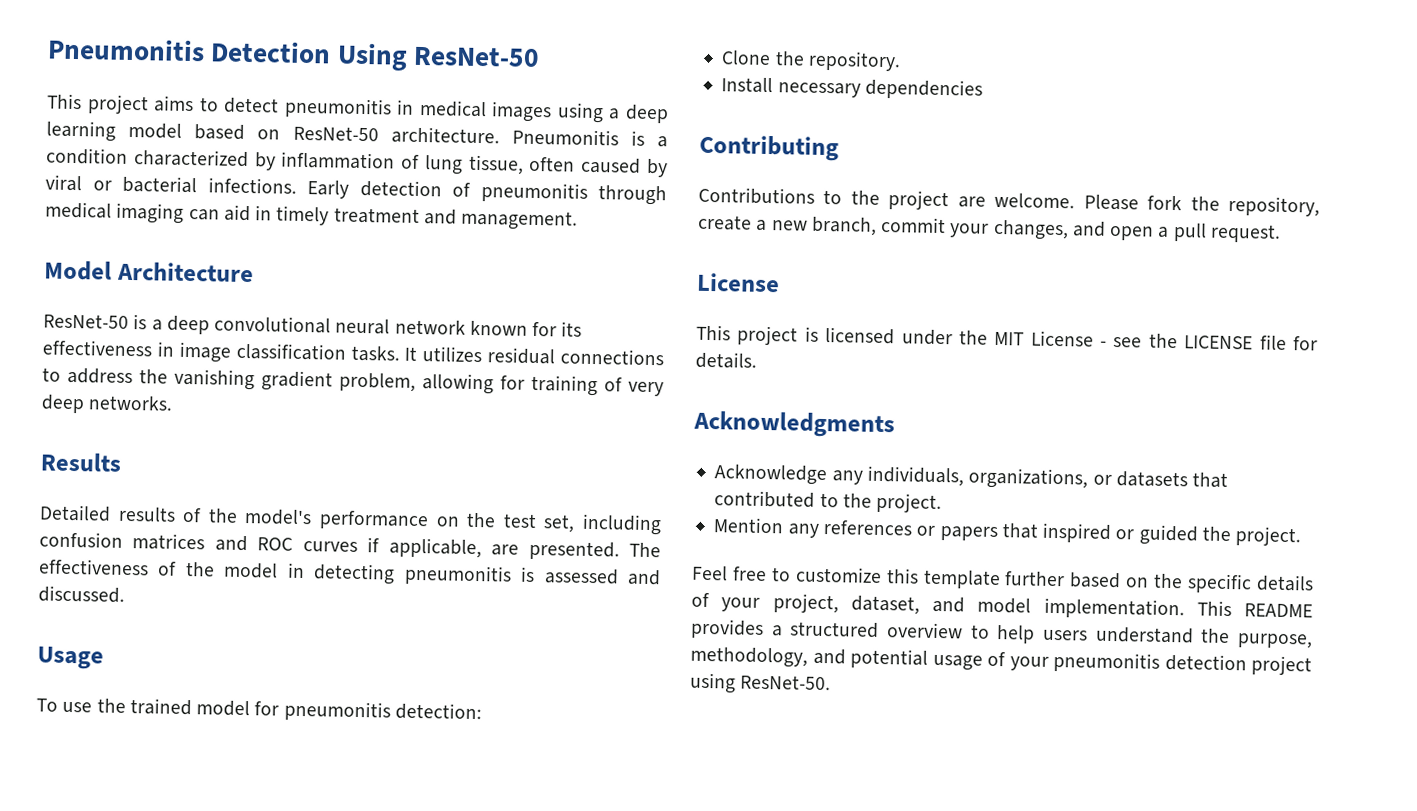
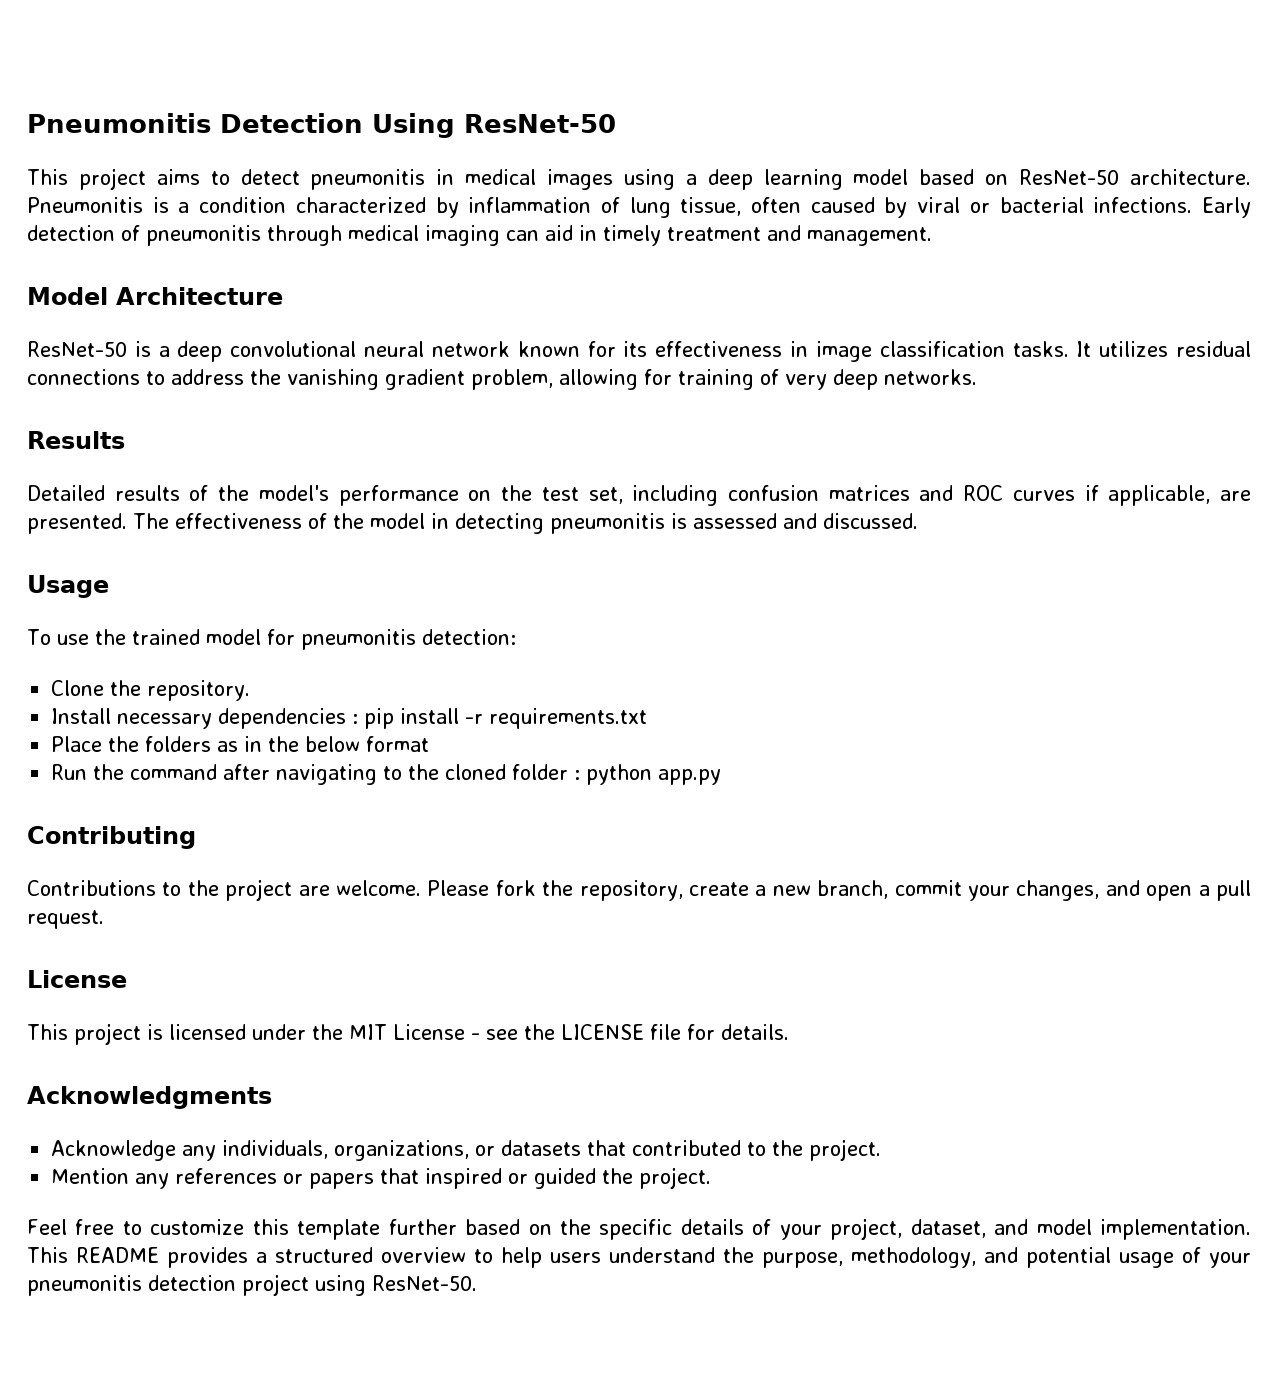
(983, 89) none -> [352,708,648,729] [51,736,430,752] [51,764,722,785] : pip install -r requirements.txt // Place the folders as in the below format // Run the command after navigating to the cloned folder : python app.py

